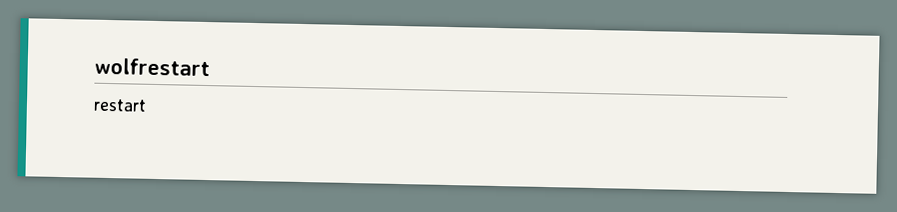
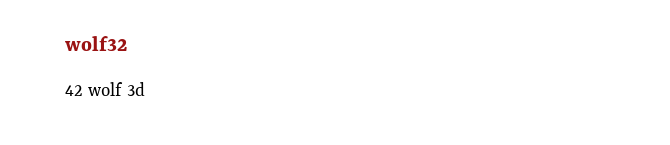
[94,57,210,77] [93,98,147,112] wolfrestart // restart -> [65,36,127,51] [65,82,145,96] wolf32 // 42 wolf 3d

